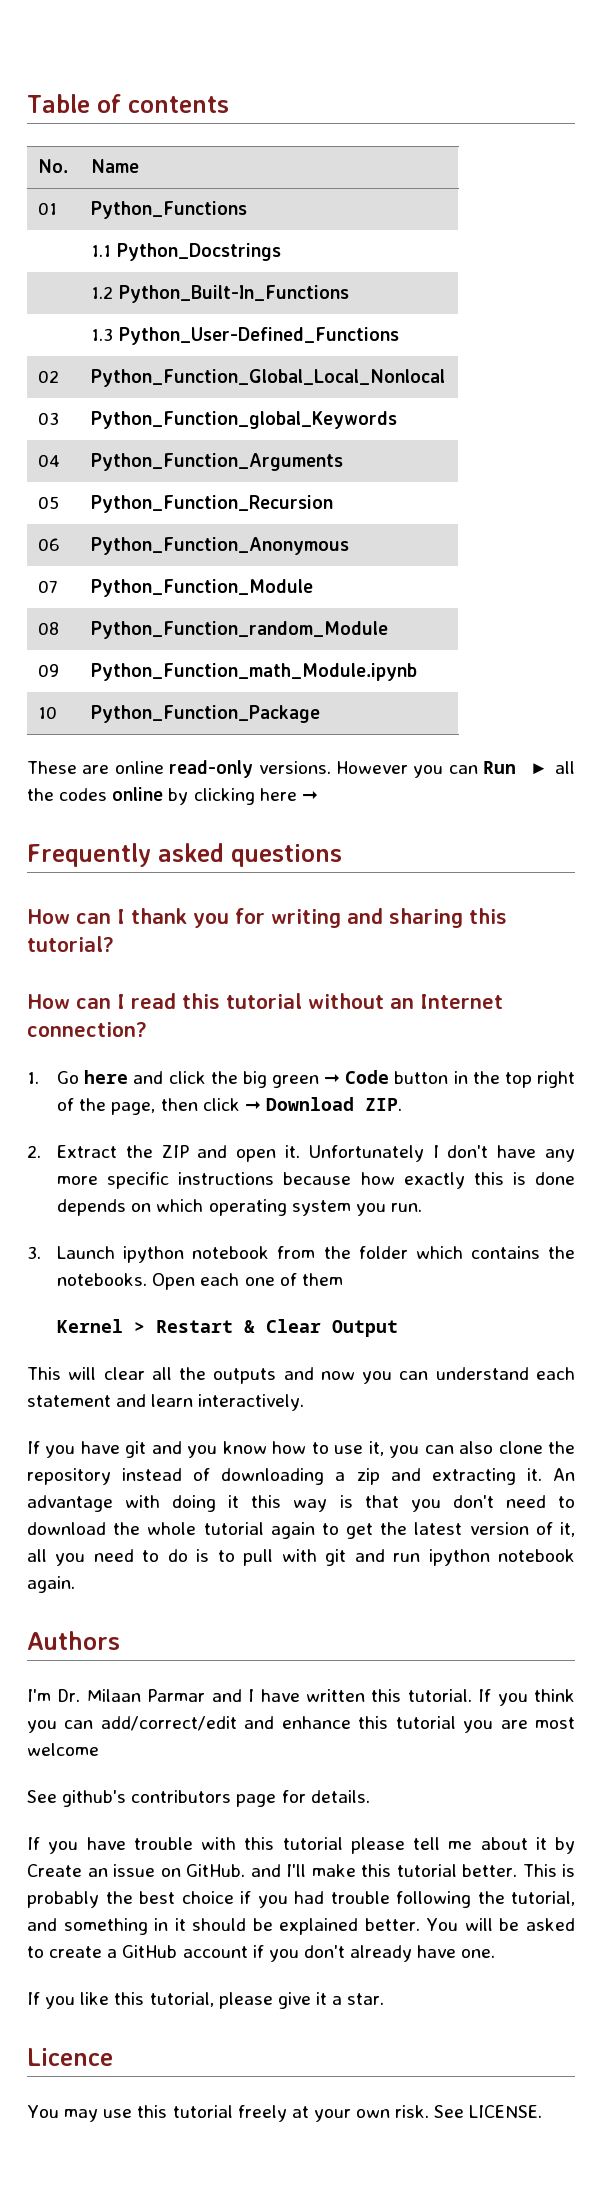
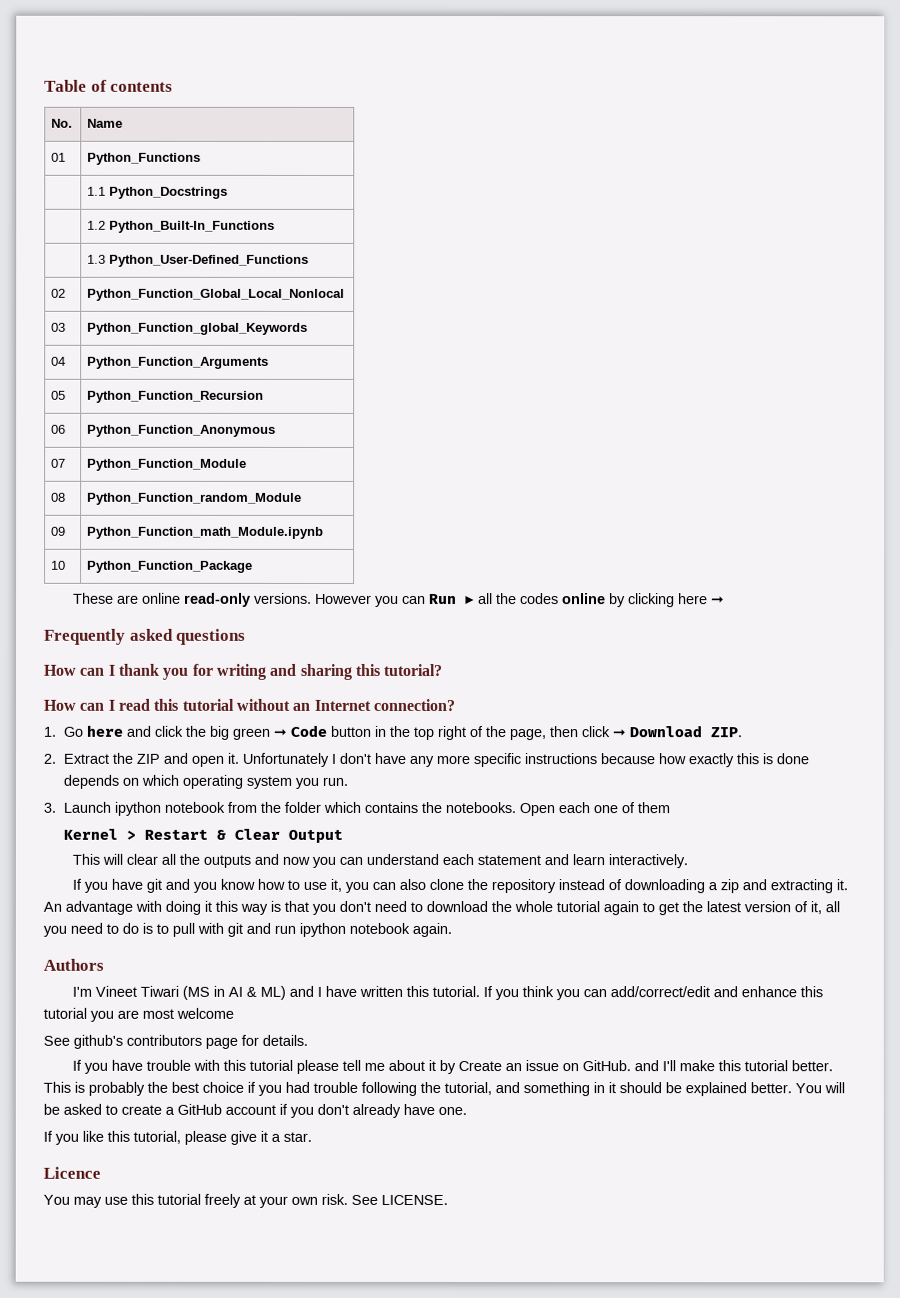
[57,1689,206,1702] Dr. Milaan Parmar -> [95,985,287,1000] Vineet Tiwari (MS in AI & ML)

